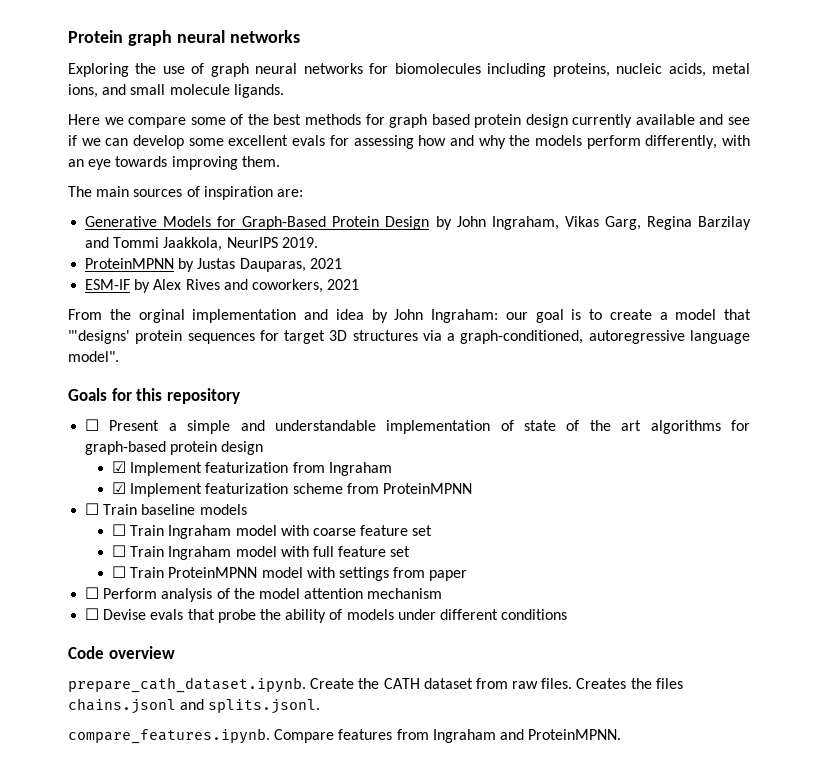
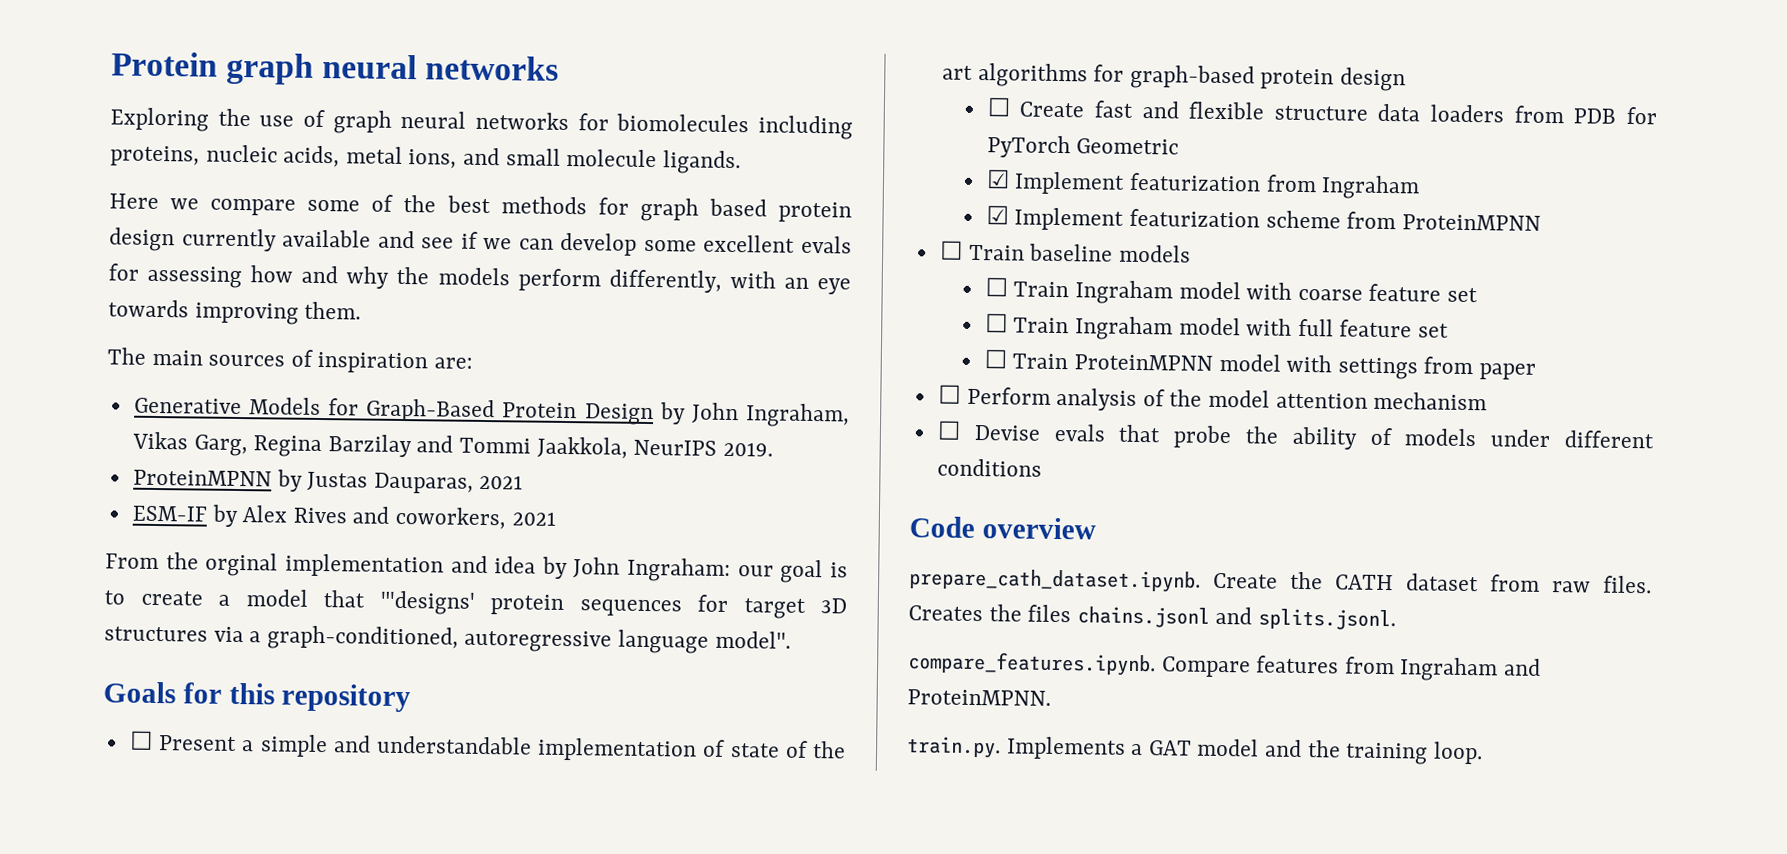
(264, 448) none -> [986,97,1657,125] [986,135,1180,159] // ☐ Create fast and flexible structure data loaders from PDB for PyTorch Geometric
(622, 734) none -> [906,736,1483,765] // train.py. Implements a GAT model and the training loop.

